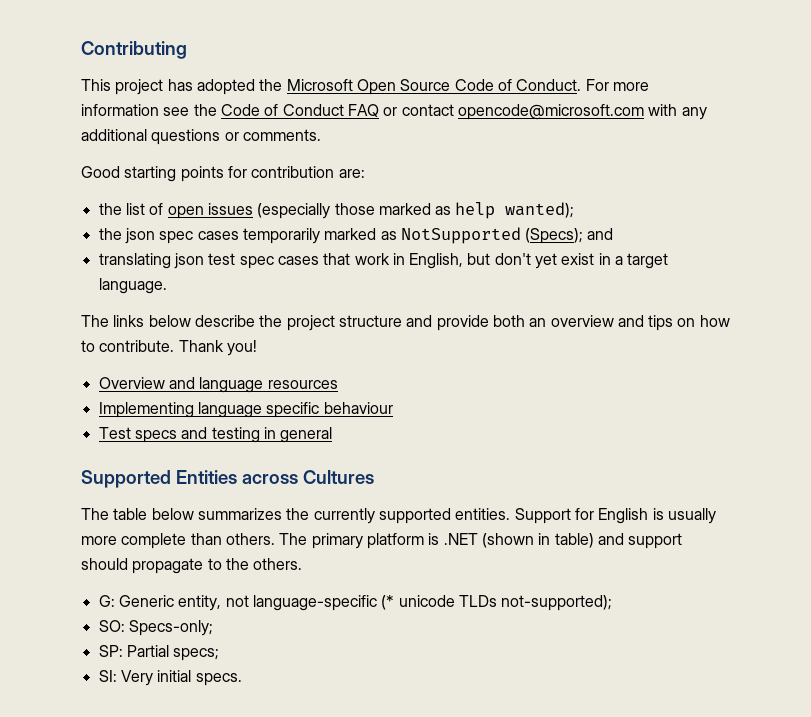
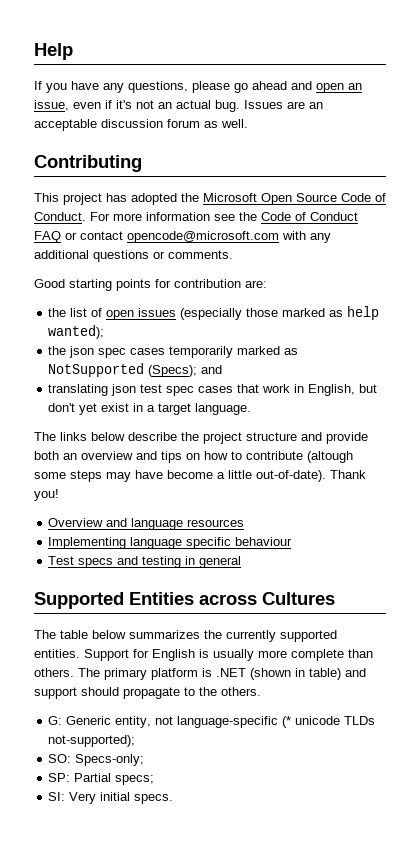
(81, 50) none -> [34,43,73,60] [34,81,362,93] [34,100,323,112] [34,119,248,131] Help // If you have any questions, please go ahead and open an issue, even if it's not an actual bug. Issues are an acceptable discussion forum as well. //
[99,340,175,352] contribute. -> [246,451,353,463] [34,470,326,482] contribute (altough some steps may have become a little out-of-date).

